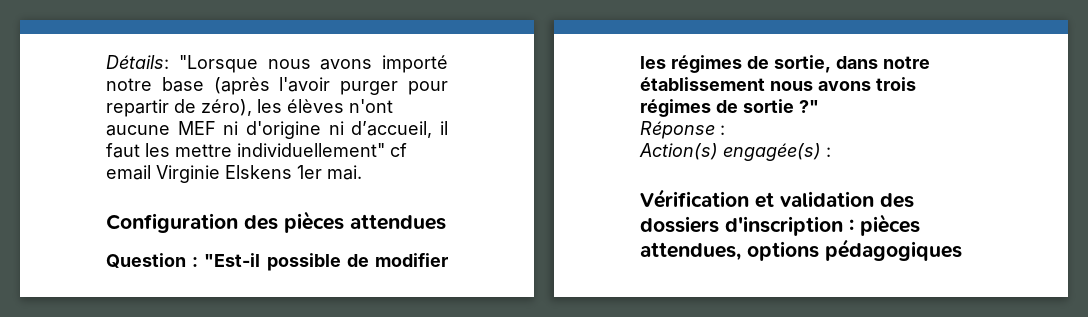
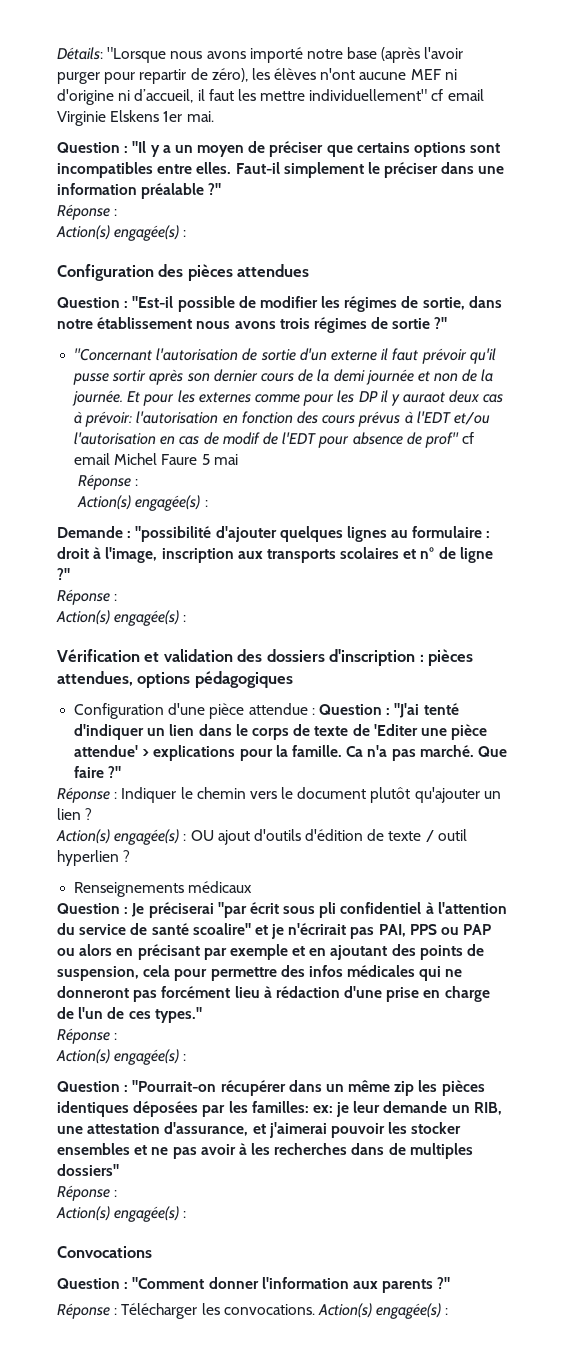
(362, 172) none -> [57,141,501,157] [57,162,505,178] [57,183,222,199] [57,204,118,220] [56,225,187,241] // Question : "Il y a un moyen de préciser que certains options sont incompatibles entre elles. Faut-il simplement le préciser dans une information préalable ?" // Réponse : // Action(s) engagée(s) :
(819, 106) none -> [74,348,496,364] [73,369,494,385] [72,390,504,406] [74,411,490,427] [74,432,475,448] [74,453,238,465] [78,474,139,490] [77,495,208,511] [57,526,491,542] [57,547,493,563] [57,568,70,580] // "Concernant l'autorisation de sortie d'un externe il faut prévoir qu'il pusse sortir après son dernier cours de la demi journée et non de la journée. Et pour les externes comme pour les DP il y auraot deux cas à prévoir: l'autorisation en fonction des cours prévus à l'EDT et/ou l'autorisation en cas de modif de l'EDT pour absence de prof" cf email Michel Faure 5 mai // Réponse : // Action(s) engagée(s) : // Demande : "possibilité d'ajouter quelques lignes au formulaire : droit à l'image, inscription aux transports scolaires et n° de ligne ?"
(962, 250) none -> [74,703,459,719] [74,724,488,740] [74,745,507,761] [74,766,122,778] [57,787,501,803] [57,808,93,820] [56,829,467,845] [57,850,131,866] [74,881,253,897] [57,902,507,918] [57,923,492,939] [57,944,485,960] [57,965,463,981] [57,986,490,1002] [57,1007,202,1023] [57,1028,118,1044] [56,1049,187,1065] [57,1080,485,1096] [57,1101,502,1117] [57,1122,462,1138] [57,1143,473,1159] [57,1164,119,1176] [57,1185,118,1201] [56,1206,187,1222] [57,1246,152,1258] [57,1277,451,1293] [57,1303,449,1319] // Configuration d'une pièce attendue : Question : "J'ai tenté d'indiquer un lien dans le corps de texte de 'Editer une pièce attendue' > explications pour la famille. Ca n'a pas marché. Que faire ?" // Réponse : Indiquer le chemin vers le document plutôt qu'ajouter un lien ? // Action(s) engagée(s) : OU ajout d'outils d'édition de texte / outil hyperlien ? // Renseignements médicaux // Question : Je préciserai "par écrit sous pli confidentiel à l'attention du service de santé scoalire" et je n'écrirait pas PAI, PPS ou PAP ou alors en précisant par exemple et en ajoutant des points de suspension, cela pour permettre des infos médicales qui ne donneront pas forcément lieu à rédaction d'une prise en charge de l'un de ces types." // Réponse : // Action(s) engagée(s) : // Question : "Pourrait-on récupérer dans un même zip les pièces identiques déposées par les familles: ex: je leur demande un RIB, une attestation d'assurance, et j'aimerai pouvoir les stocker ensembles et ne pas avoir à les recherches dans de multiples dossiers" // Réponse : // Action(s) engagée(s) : // Convocations // Question : "Comment donner l'information aux parents ?" // Réponse : Télécharger les convocations. Action(s) engagée(s) :

